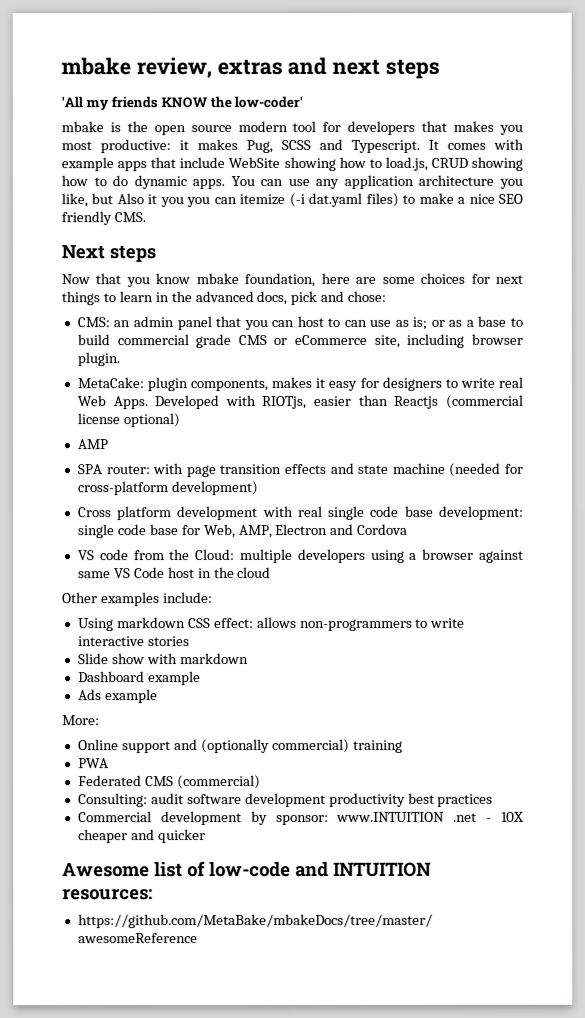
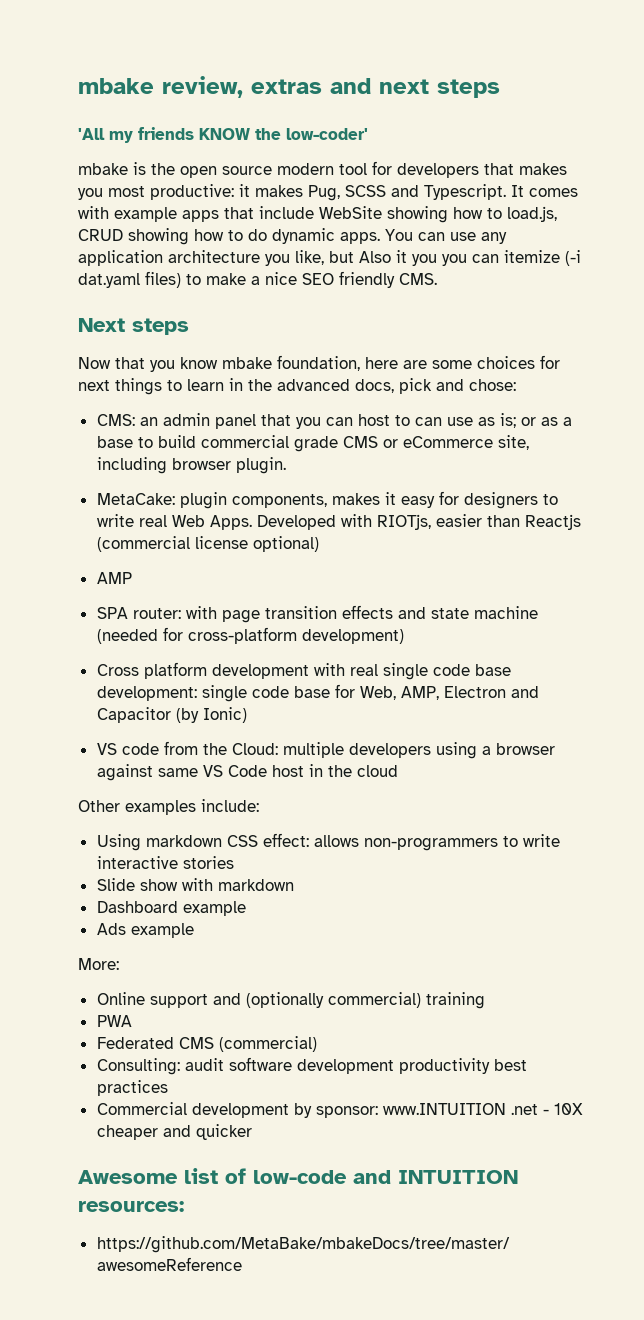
[357,523,409,535] Cordova -> [96,707,247,723] Capacitor (by Ionic)

